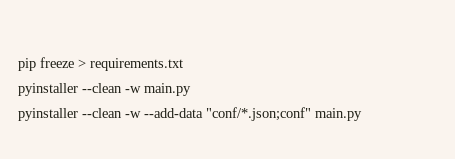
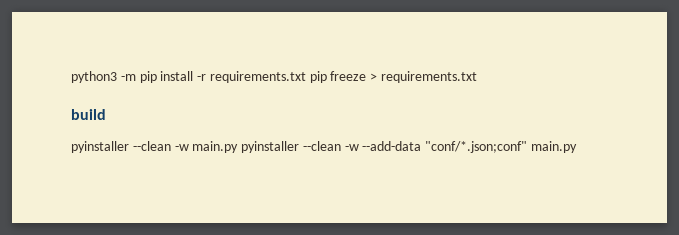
(18, 64) none -> [71,71,306,83] python3 -m pip install -r requirements.txt
(183, 64) none -> [71,109,106,120] // build
(191, 89) // -> (239, 147) none

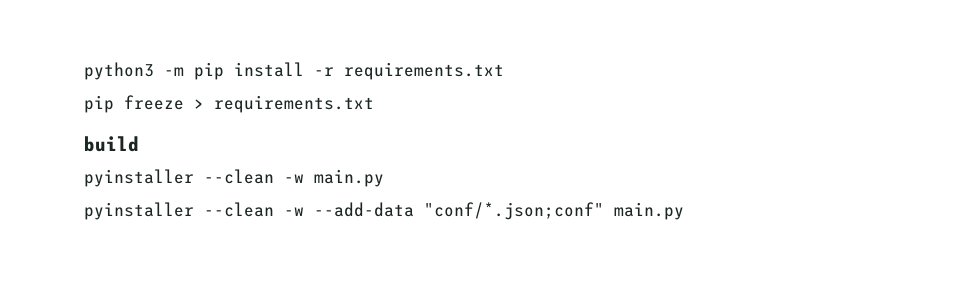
(306, 77) none -> (504, 71) //
(239, 147) none -> (384, 178) //

